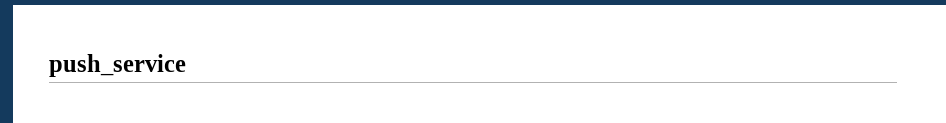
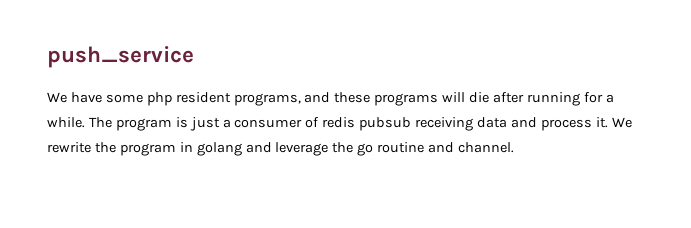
(186, 65) none -> [47,92,614,106] [47,117,632,131] [47,142,515,156] // We have some php resident programs, and these programs will die after running for a while. The program is just a consumer of redis pubsub receiving data and process it. We rewrite the program in golang and leverage the go routine and channel.

